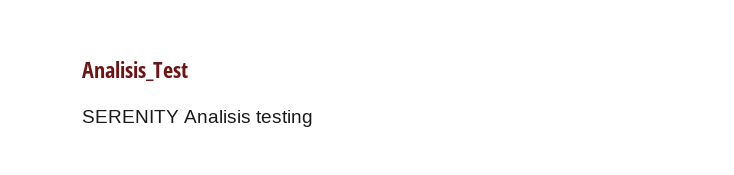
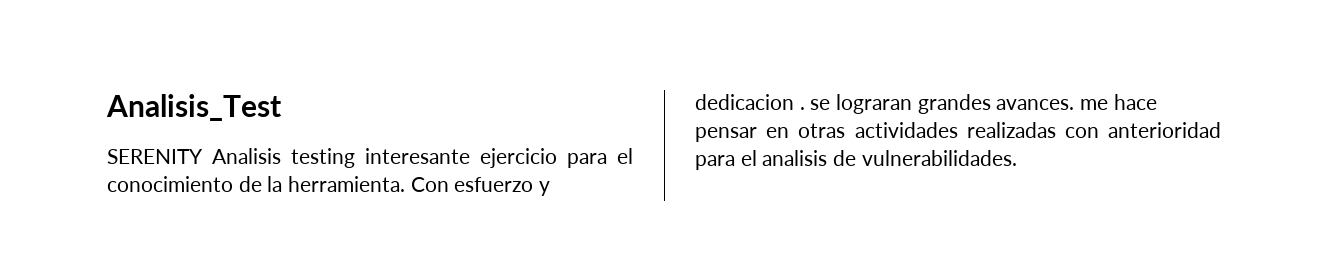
(314, 118) none -> [365,148,633,168] [107,176,551,196] [695,94,1157,114] [695,122,1221,142] [695,150,1017,170] interesante ejercicio para el conocimiento de la herramienta. Con esfuerzo y dedicacion . se lograran grandes avances. me hace pensar en otras actividades realizadas con anterioridad para el analisis de vulnerabilidades.

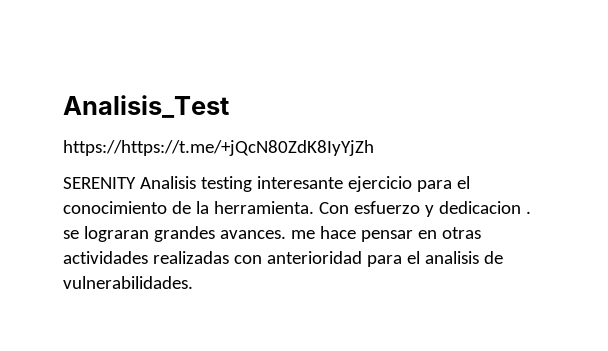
(281, 107) none -> [63,140,374,156] // https://https://t.me/+jQcN80ZdK8IyYjZh

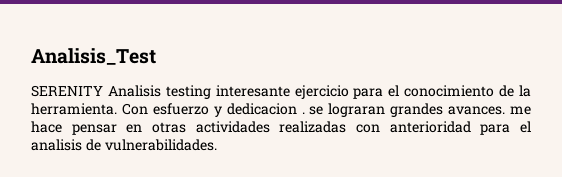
[63,140,374,156] // https://https://t.me/+jQcN80ZdK8IyYjZh -> (156, 56) none

